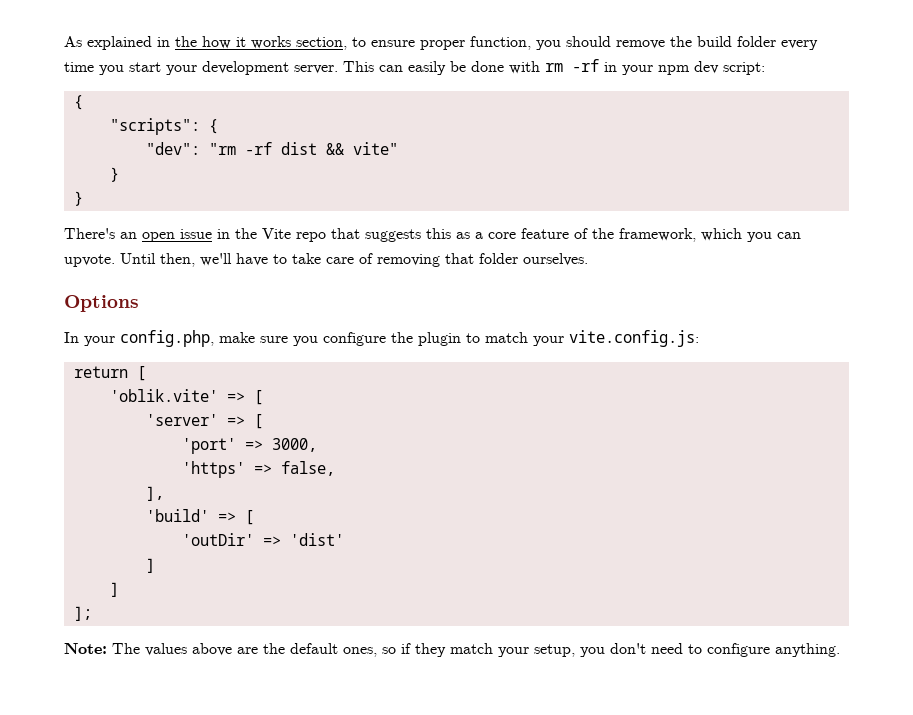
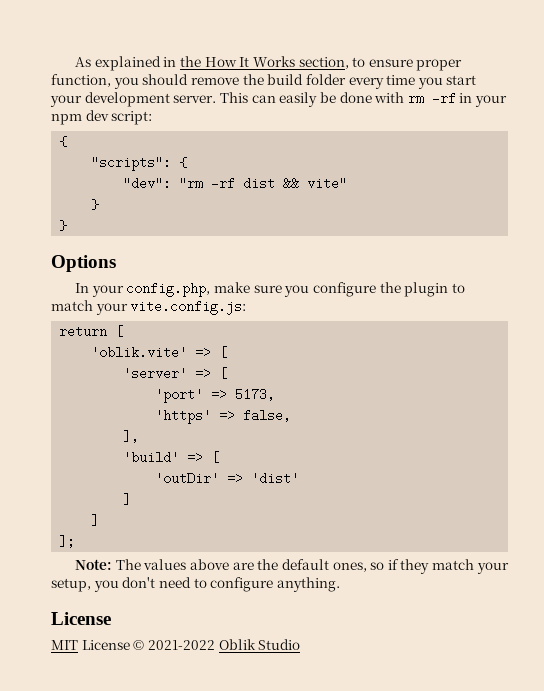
[202,36,291,49] how it works -> [204,56,295,67] How It Works
[64,228,801,242] [64,253,588,267] // There's an open issue in the Vite repo that suggests this as a core feature of the framework, which you can upvote. Until then, we'll have to take care of removing that folder ourselves. -> (68, 225) none
[271,438,317,452] 3000, -> [235,388,276,401] 5173,
(840, 650) none -> [51,612,111,625] [51,639,301,650] // License // MIT License © 2021-2022 Oblik Studio

